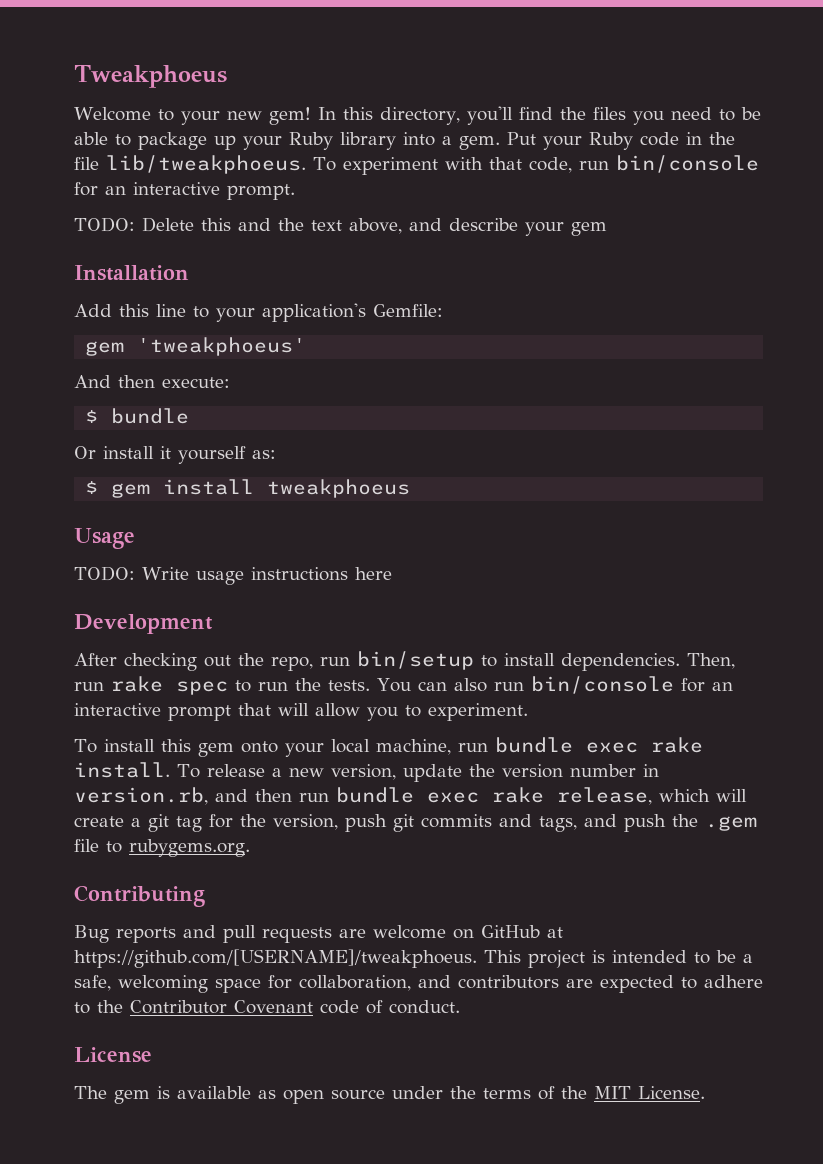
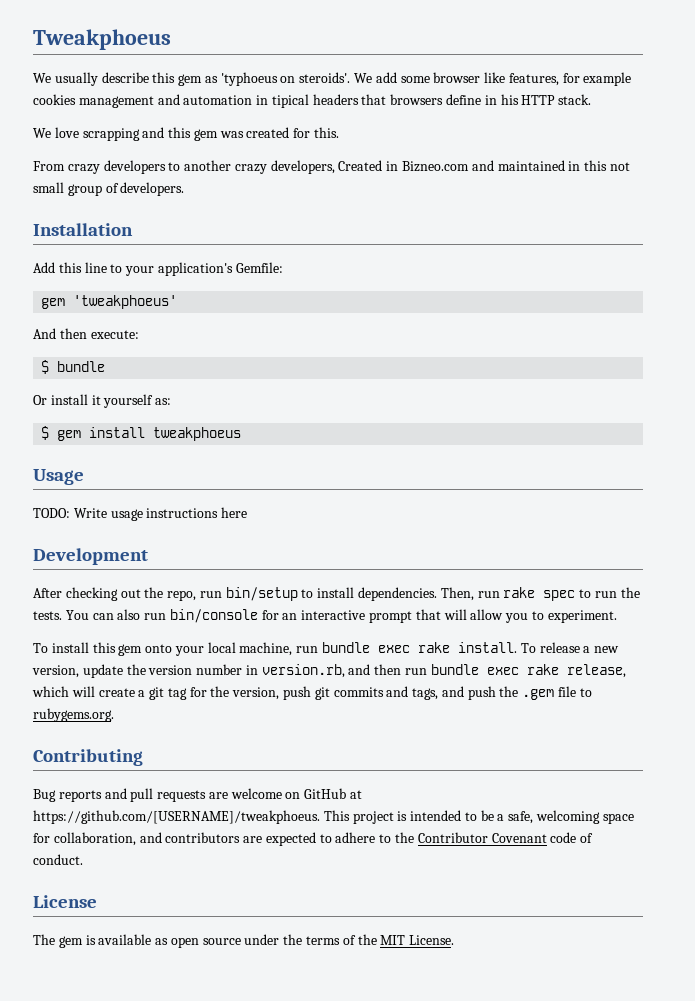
[74,106,761,125] [74,132,735,150] [74,155,759,175] [74,182,295,200] [74,217,607,236] Welcome to your new gem! In this directory, you'll find the files you need to be able to package up your Ruby library into a gem. Put your Ruby code in the file lib/tweakphoeus. To experiment with that code, run bin/console for an interactive prompt. // TODO: Delete this and the text above, and describe your gem -> [33,72,632,86] [33,94,592,108] [33,127,340,141] [33,160,630,174] [33,182,185,196] We usually describe this gem as 'typhoeus on steroids'. We add some browser like features, for example cookies management and automation in tipical headers that browsers define in his HTTP stack. // We love scrapping and this gem was created for this. // From crazy developers to another crazy developers, Created in Bizneo.com and maintained in this not small group of developers.

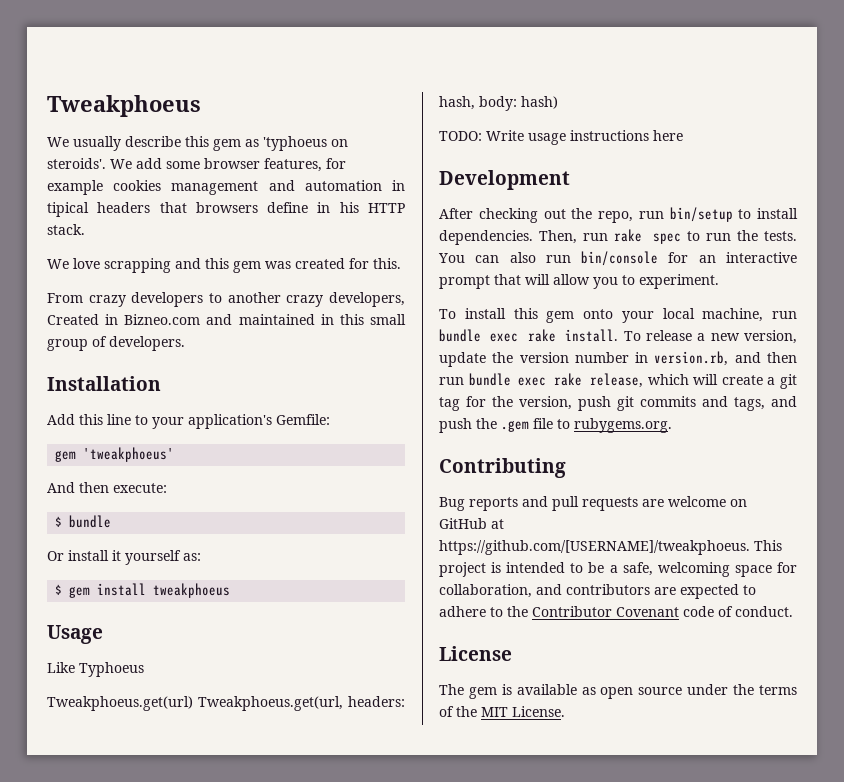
[484,72,506,83] like -> (260, 163) none
[609,162,630,171] not -> (364, 319) none
(84, 477) none -> [47,662,144,677] [47,696,405,711] [439,96,558,111] // Like Typhoeus // Tweakphoeus.get(url) Tweakphoeus.get(url, headers: hash, body: hash)

